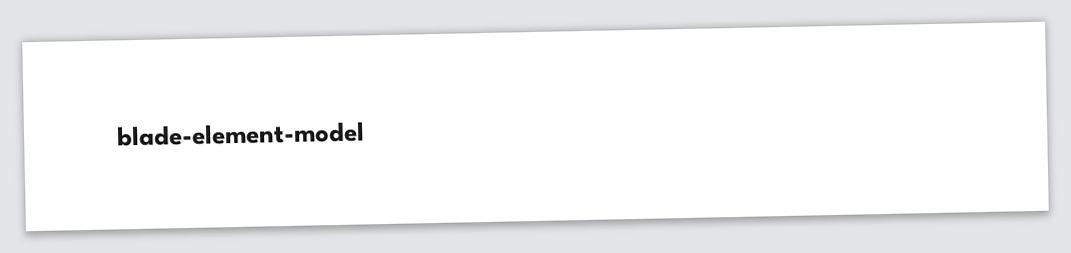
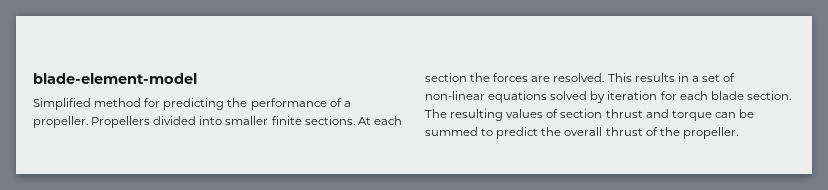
(365, 134) none -> [33,98,351,110] [33,116,402,128] [425,73,736,82] [425,91,791,103] [425,109,754,121] [425,127,738,139] // Simplified method for predicting the performance of a propeller. Propellers divided into smaller finite sections. At each section the forces are resolved. This results in a set of non-linear equations solved by iteration for each blade section. The resulting values of section thrust and torque can be summed to predict the overall thrust of the propeller.

